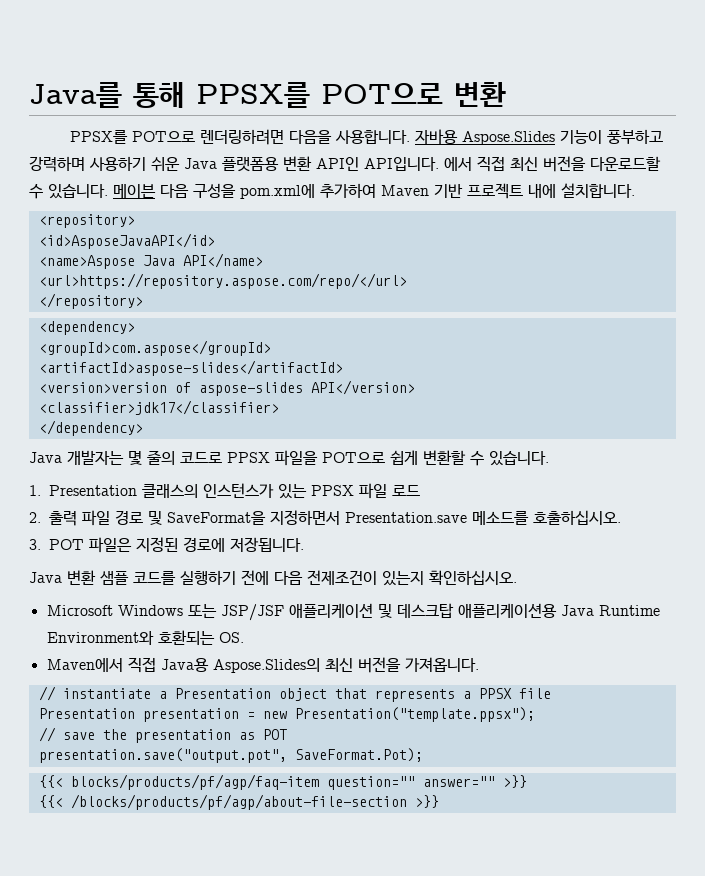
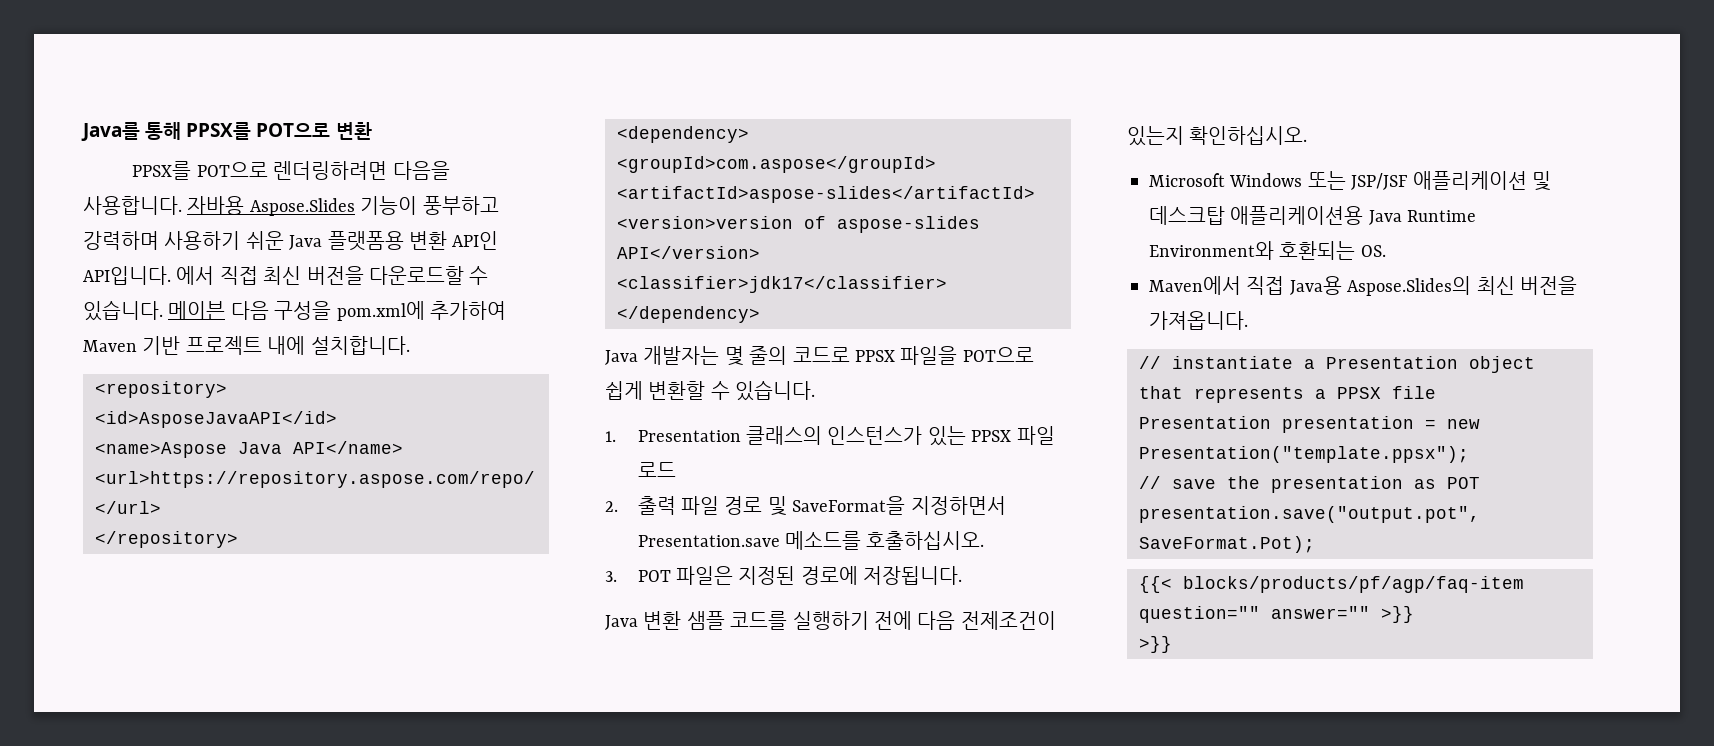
[38,794,407,810] {{< /blocks/products/pf/agp/about-file-section -> (1414, 614) none

